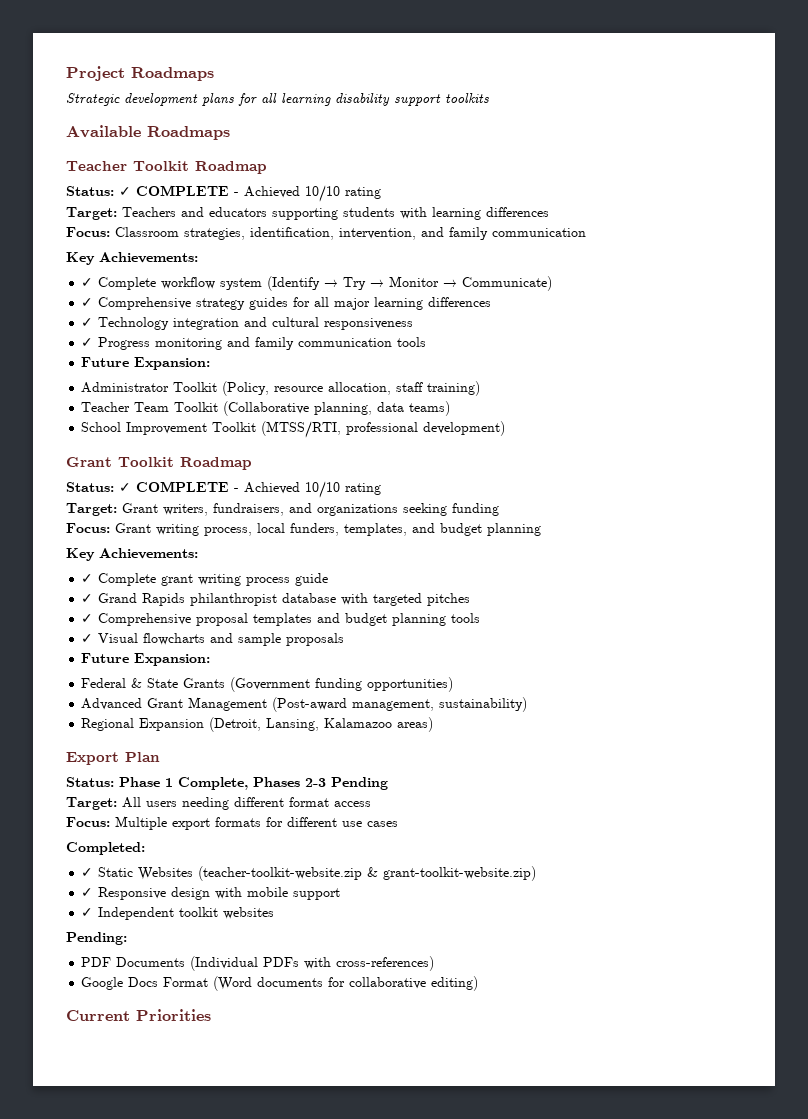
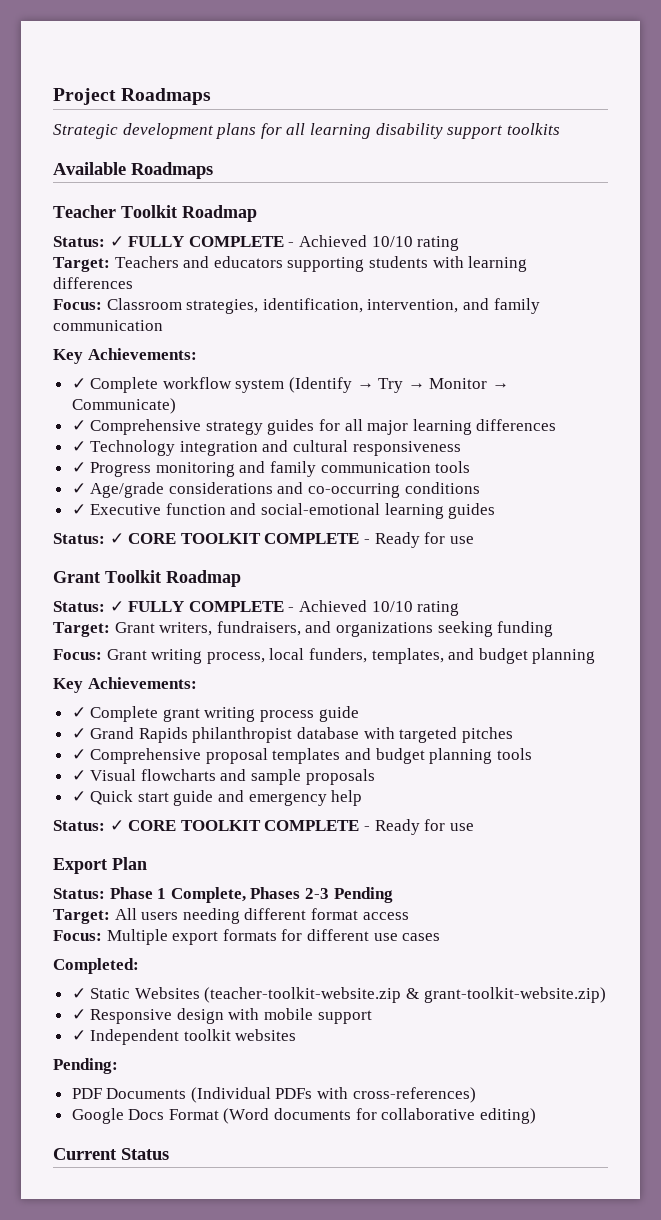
(131, 191) none -> [128,236,185,247] FULLY
[81,357,211,370] [81,381,481,396] [81,401,451,416] [81,421,506,438] Future Expansion: // Administrator Toolkit (Policy, resource allocation, staff training) // Teacher Team Toolkit (Collaborative planning, data teams) // School Improvement Toolkit (MTSS/RTI, professional development) -> [71,482,480,498] [71,503,496,519] [53,532,474,548] ✓ Age/grade considerations and co-occurring conditions // ✓ Executive function and social-emotional learning guides // Status: ✓ CORE TOOLKIT COMPLETE - Ready for use
(131, 487) none -> [128,601,185,612] FULLY
[81,653,211,666] [81,677,454,692] [81,697,528,712] [81,717,434,732] Future Expansion: // Federal & State Grants (Government funding opportunities) // Advanced Grant Management (Post-award management, sustainability) // Regional Expansion (Detroit, Lansing, Kalamazoo areas) -> [71,790,363,806] [53,819,474,835] ✓ Quick start guide and emergency help // Status: ✓ CORE TOOLKIT COMPLETE - Ready for use
[136,1009,211,1021] Priorities -> [121,1148,169,1160] Status

